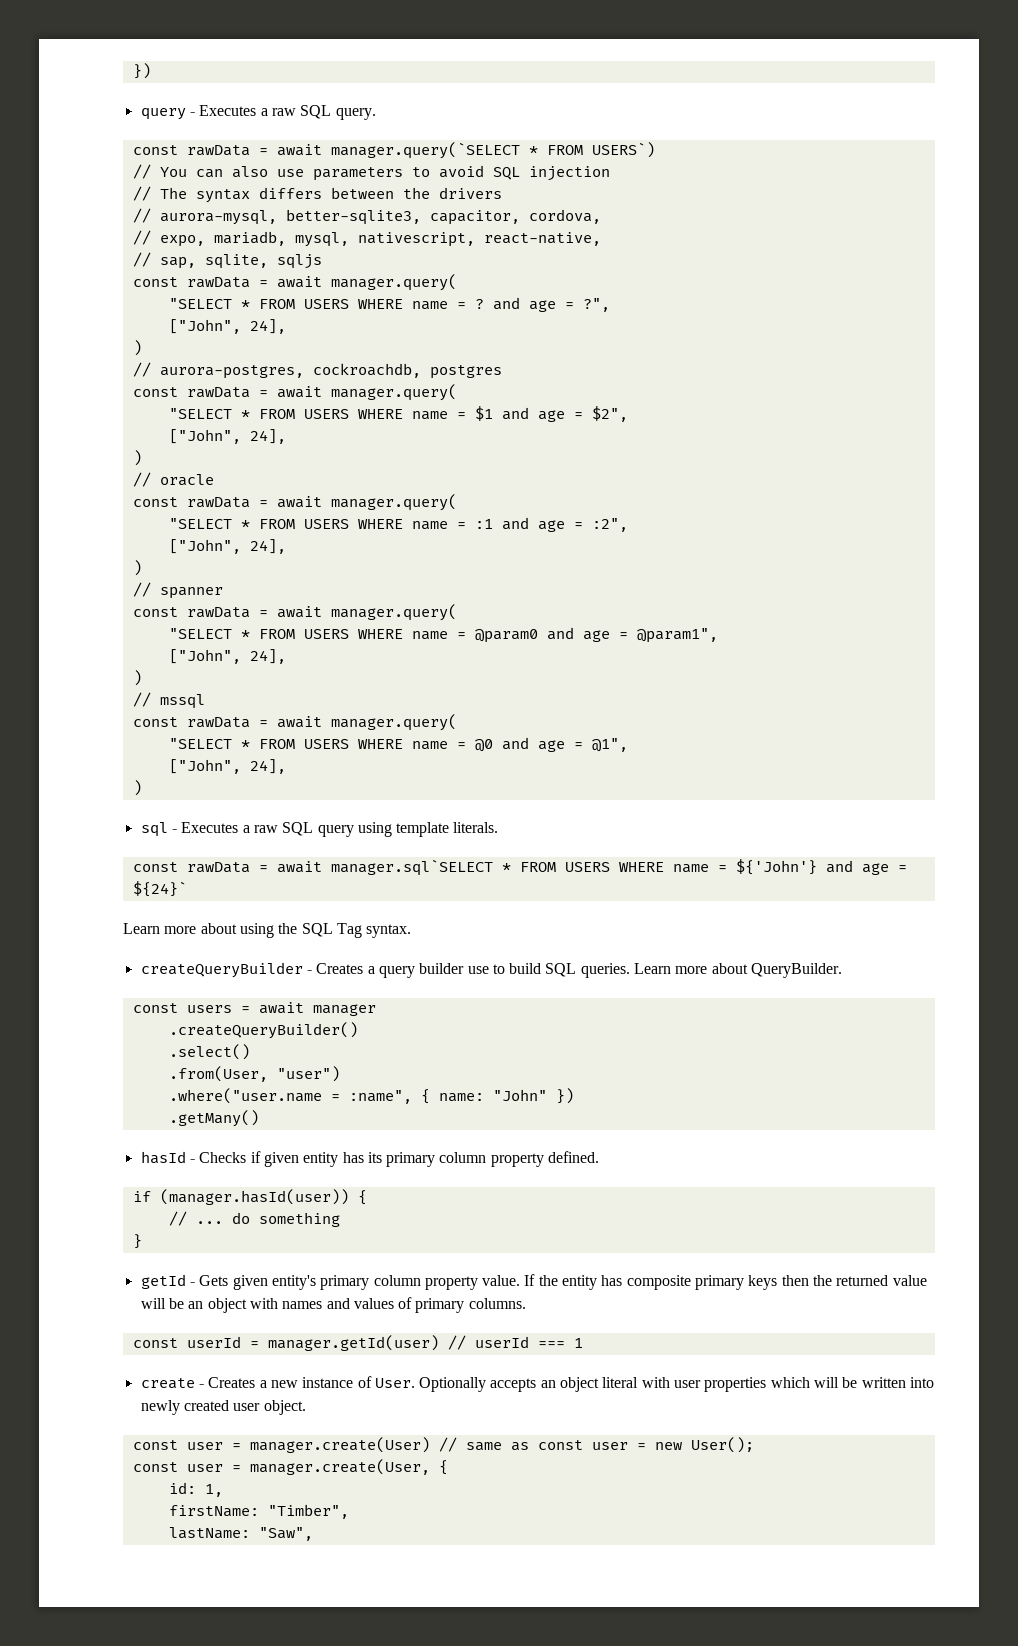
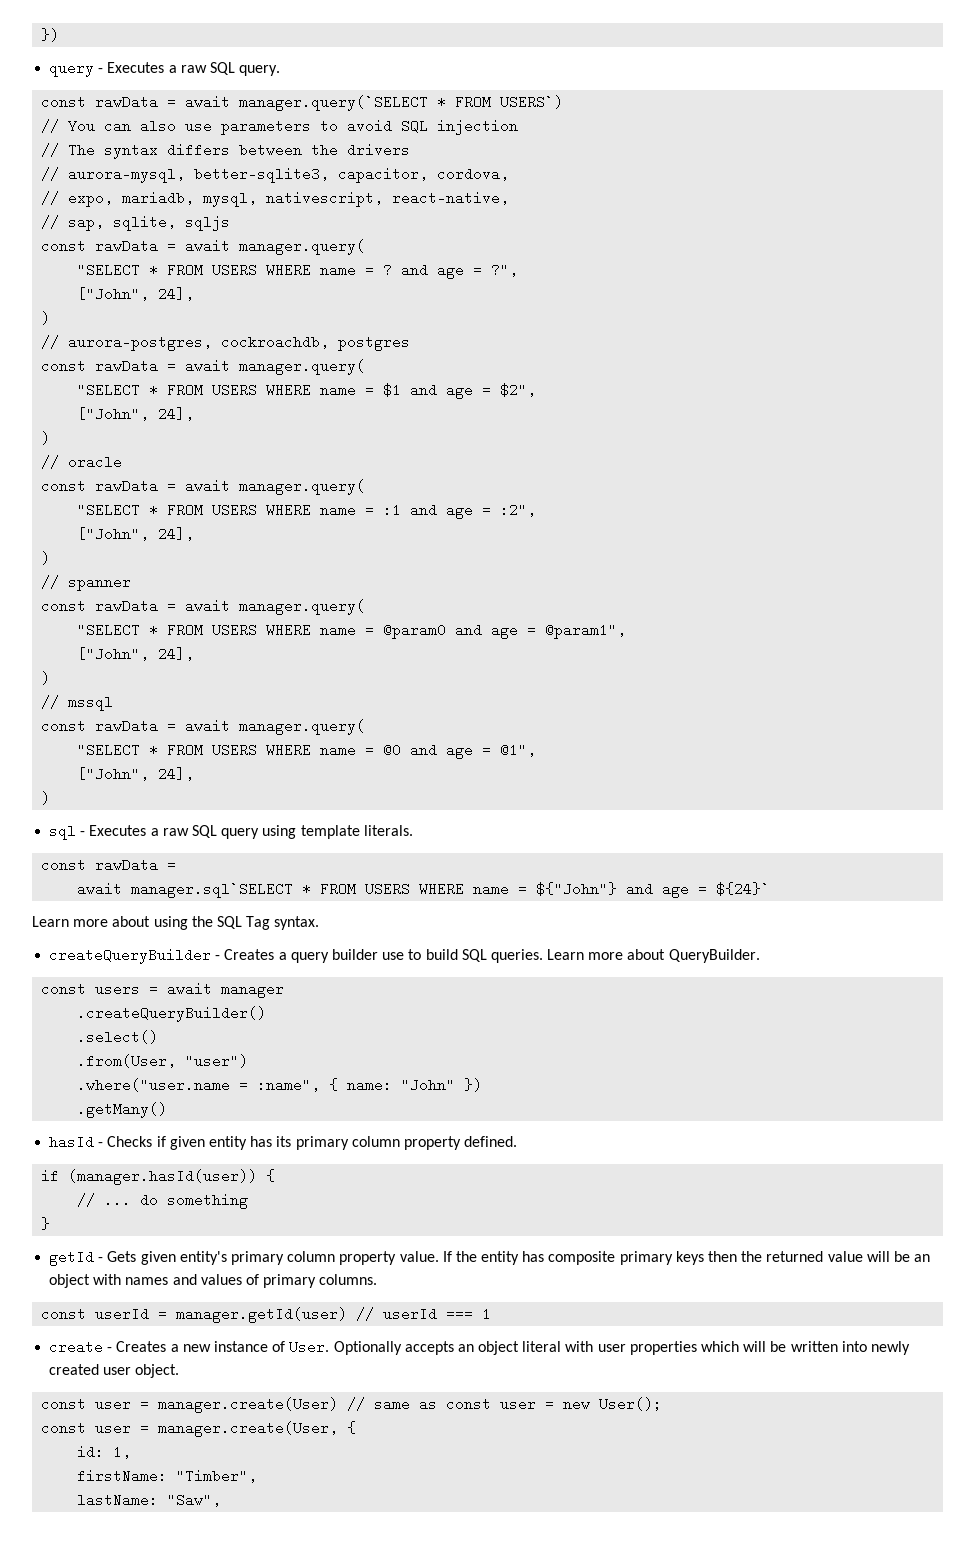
(268, 868) none -> (177, 865) //
[735,859,817,875] ${'John'} -> [536,882,618,896] ${"John"}

